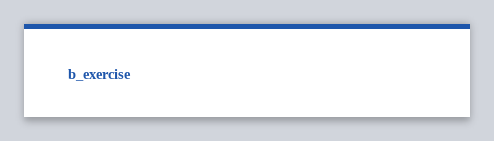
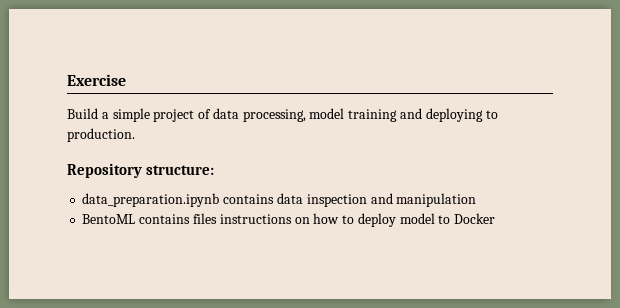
[68,69,131,81] b_exercise -> [67,74,126,86] [67,108,498,122] [67,128,135,142] [67,163,214,178] [82,193,477,207] [82,213,496,227] Exercise // Build a simple project of data processing, model training and deploying to production. // Repository structure: // data_preparation.ipynb contains data inspection and manipulation // BentoML contains files instructions on how to deploy model to Docker

